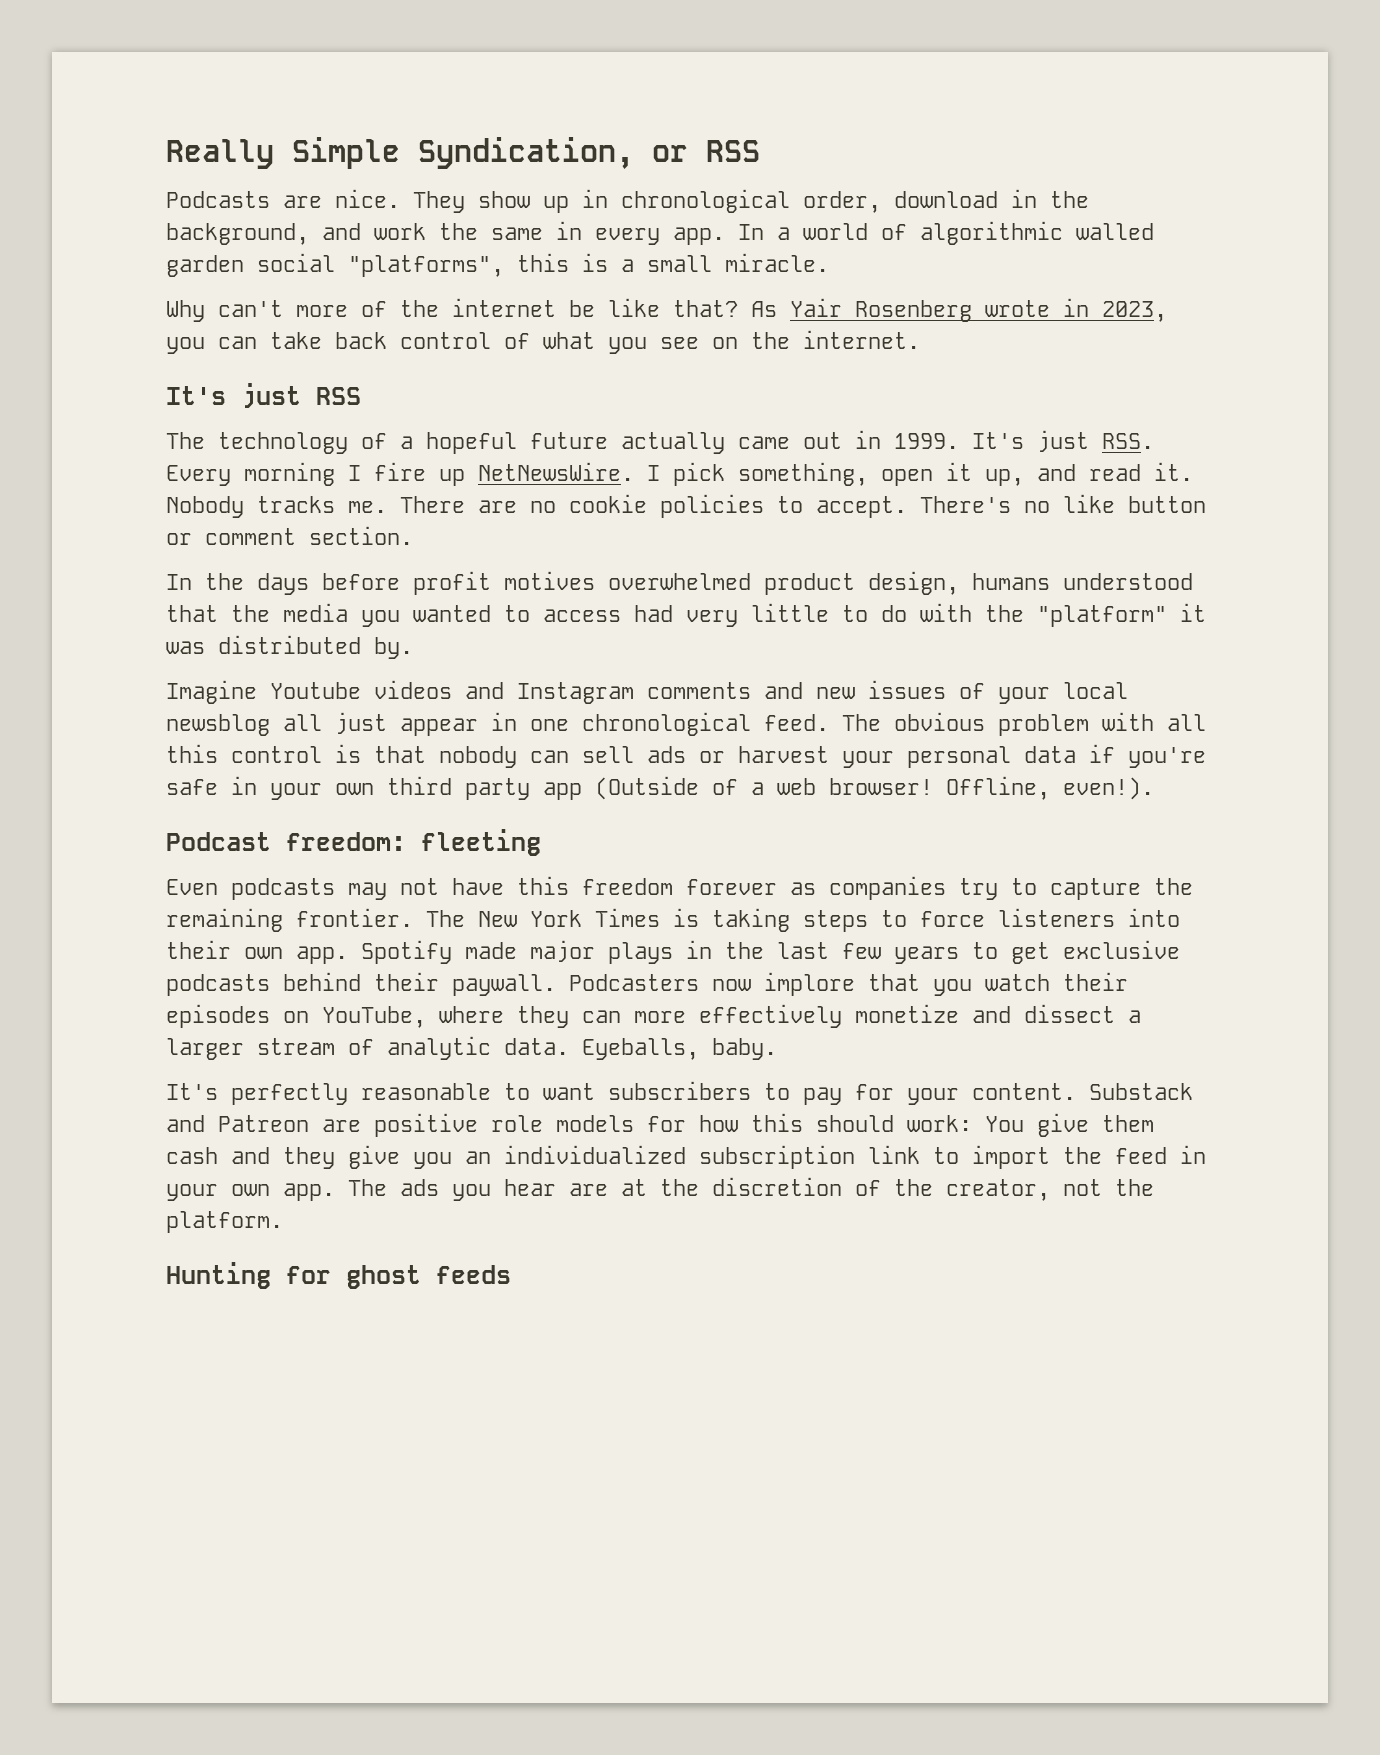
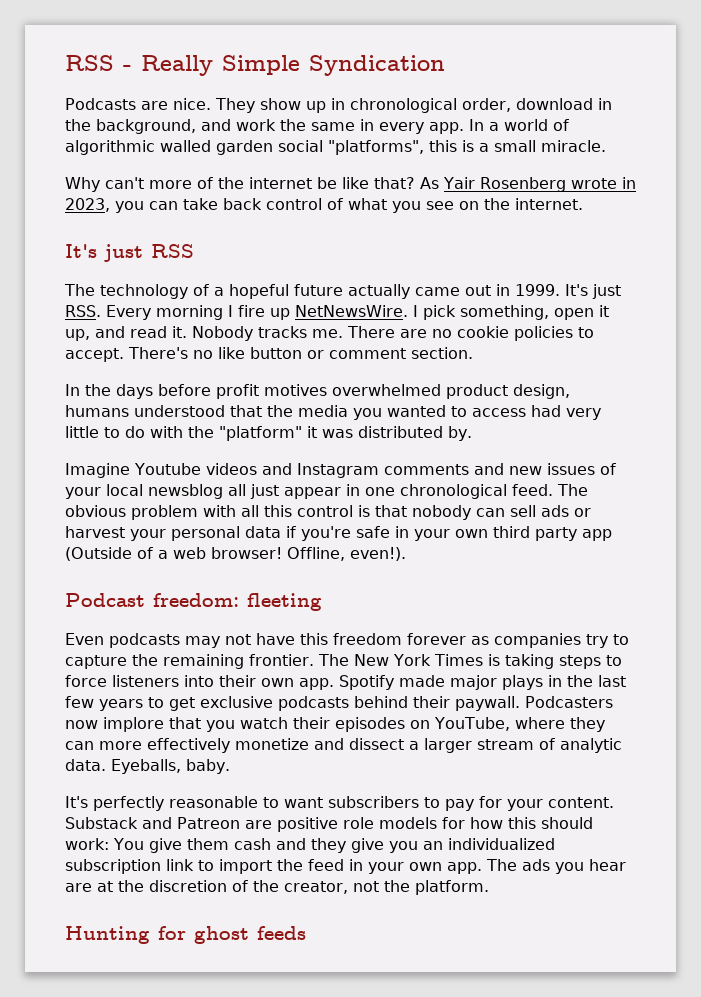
[166,137,760,170] Really Simple Syndication, or RSS -> [65,55,445,76] RSS - Really Simple Syndication

